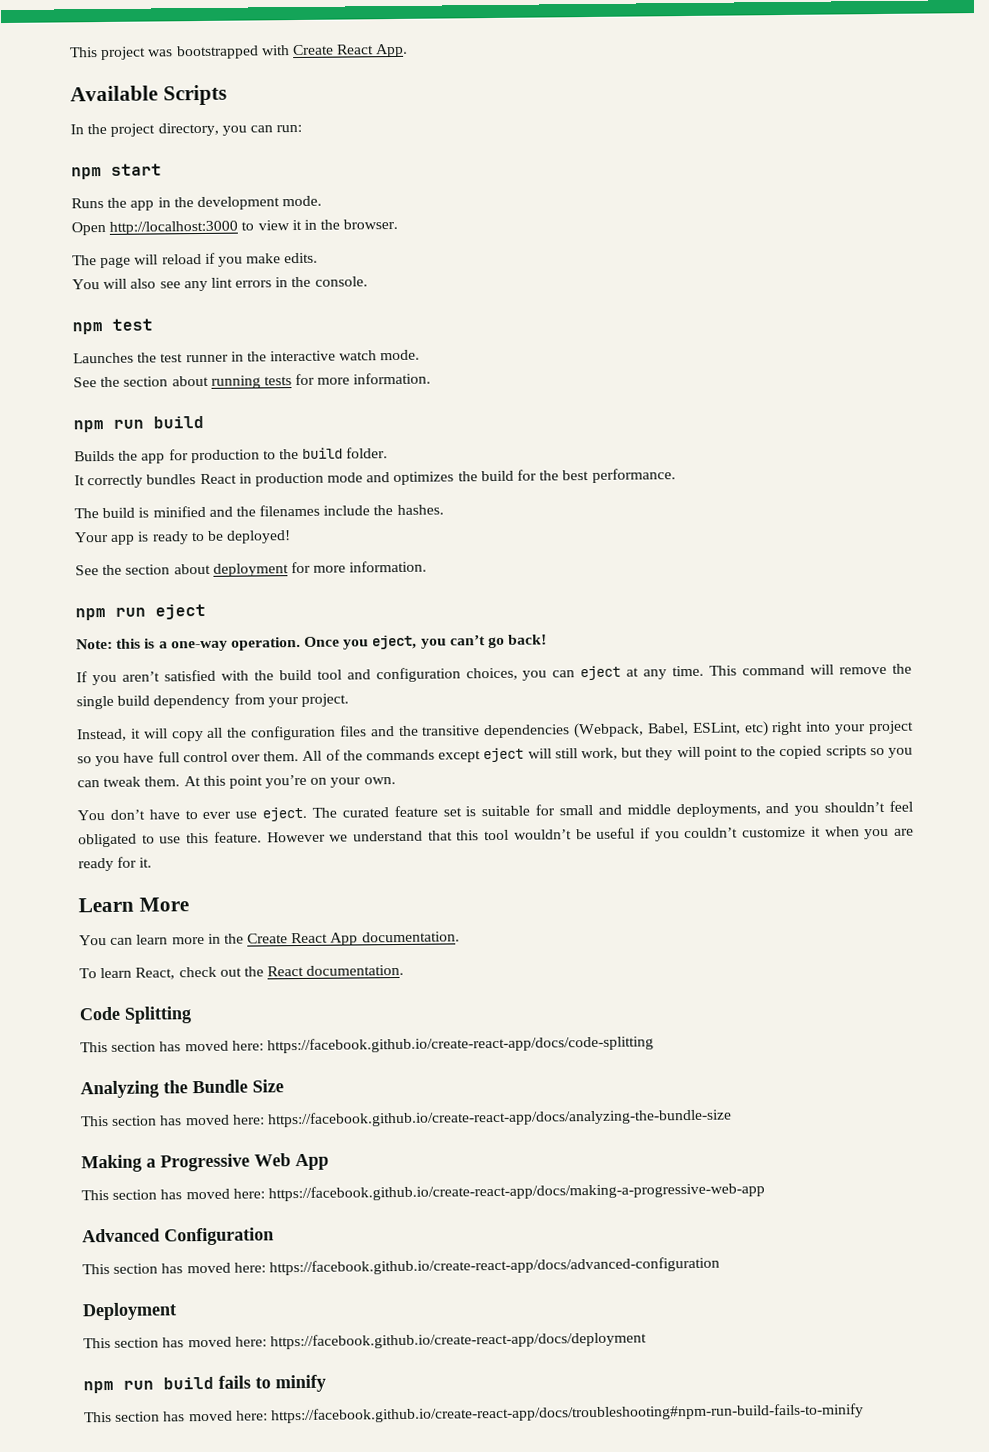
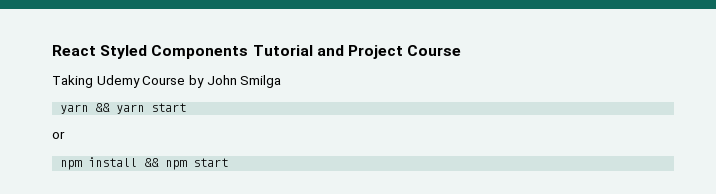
[69,43,409,61] [70,84,227,106] [70,122,303,137] [71,163,162,180] [71,195,323,211] [71,218,399,236] [72,252,319,269] [72,276,368,292] [72,318,153,335] [73,349,421,364] [73,372,432,389] [73,415,204,433] [74,447,389,464] [74,468,676,489] [74,504,444,519] [74,530,292,545] [75,560,428,577] [75,603,206,621] [76,634,548,652] [76,663,913,686] [76,693,349,710] [77,720,915,742] [77,745,914,767] [77,774,396,789] [77,800,913,822] [78,826,914,848] [78,856,153,872] [78,897,189,913] [79,931,460,946] [79,964,405,980] [79,1006,192,1024] [80,1035,654,1054] [80,1079,284,1099] [80,1108,732,1128] [81,1153,329,1173] [81,1182,765,1202] [82,1227,274,1246] [82,1256,720,1276] [82,1302,177,1321] [83,1331,647,1350] [83,1374,326,1394] [84,1403,864,1424] This project was bootstrapped with Create React App. // Available Scripts // In the project directory, you can run: // npm start // Runs the app in the development mode. // Open http://localhost:3000 to view it in the browser. // The page will reload if you make edits. // You will also see any lint errors in the console. // npm test // Launches the test runner in the interactive watch mode. // See the section about running tests for more information. // npm run build // Builds the app for production to the build folder. // It correctly bundles React in production mode and optimizes the build for the best performance. // The build is minified and the filenames include the hashes. // Your app is ready to be deployed! // See the section about deployment for more information. // npm run eject // Note: this is a one-way operation. Once you eject, you can’t go back! // If you aren’t satisfied with the build tool and configuration choices, you can eject at any time. This command will remove the single build dependency from your project. // Instead, it will copy all the configuration files and the transitive dependencies (Webpack, Babel, ESLint, etc) right into your project so you have full control over them. All of the commands except eject will still work, but they will point to the copied scripts so you can tweak them. At this point you’re on your own. // You don’t have to ever use eject. The curated feature set is suitable for small and middle deployments, and you shouldn’t feel obligated to use this feature. However we understand that this tool wouldn’t be useful if you couldn’t customize it when you are ready for it. // Learn More // You can learn more in the Create React App documentation. // To learn React, check out the React documentation. // Code Splitting // This section has moved here: https://facebook.github.io/create-react-app/docs/code-splitting // Analyzing the Bundle Size // This section has moved here: https://facebook.github.io/create-react-app/docs/analyzing-the-bundle-size // Making a Progressive Web App // This section has moved here: https://facebook.github.io/create-react-app/docs/making-a-progressive-web-app // Advanced Configuration // This section has moved here: https://facebook.github.io/create-react-app/docs/advanced-configuration // Deployment // This section has moved here: https://facebook.github.io/create-react-app/docs/deployment // npm run build fails to minify // This section has moved here: https://facebook.github.io/create-react-app/docs/troubleshooting#npm-run-build-fails-to-minify -> [52,45,462,59] [52,75,282,88] [60,103,187,114] [52,131,65,139] [60,157,229,170] React Styled Components Tutorial and Project Course // Taking Udemy Course by John Smilga // yarn && yarn start // or // npm install && npm start

